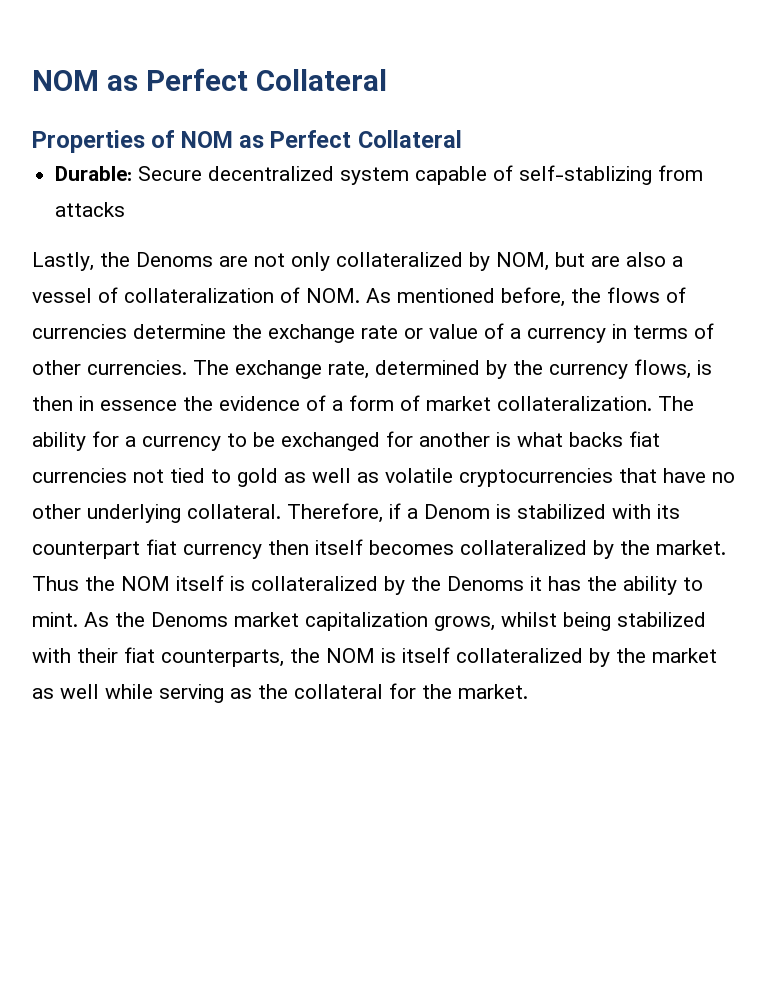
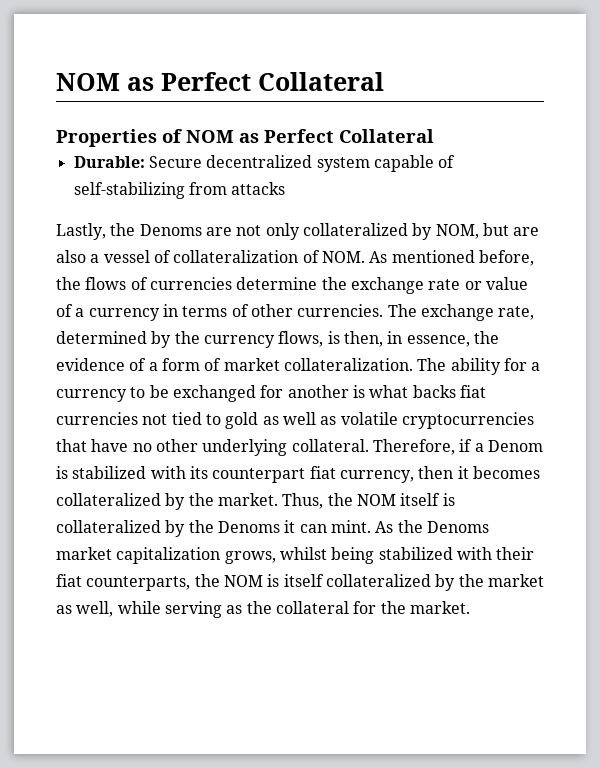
[519,165,653,185] self-stablizing -> [73,182,185,199] self-stabilizing
[32,396,177,411] then in essence -> [343,331,470,347] then, in essence,
[183,539,363,559] currency then itself -> [339,466,469,483] currency, then it
[32,576,79,591] Thus -> [282,493,324,509] Thus,
[548,576,703,595] has the ability to -> [299,524,327,533] can
[60,684,99,699] well -> [76,601,114,617] well,

